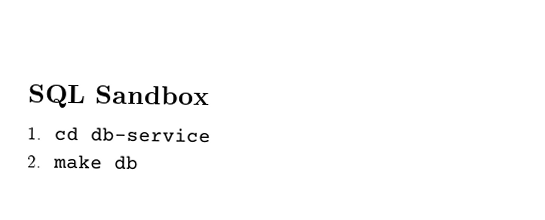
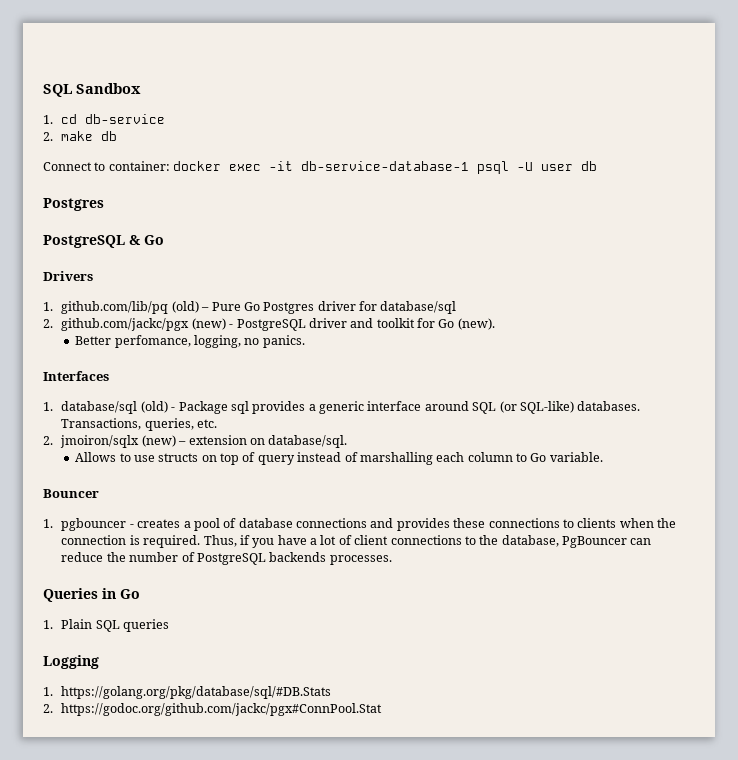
(139, 162) none -> [43,161,598,174] [43,198,104,211] [43,235,164,248] [43,271,93,281] [43,301,457,314] [43,318,495,331] [75,335,305,348] [43,371,109,381] [43,401,641,414] [61,418,218,431] [43,435,348,448] [75,452,603,465] [43,489,99,498] [43,518,677,531] [61,535,652,548] [61,552,392,565] [43,588,140,602] [43,619,170,632] [43,655,99,669] [43,686,332,699] [43,703,383,716] // Connect to container: docker exec -it db-service-database-1 psql -U user db // Postgres // PostgreSQL & Go // Drivers // 1. github.com/lib/pq (old) – Pure Go Postgres driver for database/sql // 2. github.com/jackc/pgx (new) - PostgreSQL driver and toolkit for Go (new). // Better perfomance, logging, no panics. // Interfaces // 1. database/sql (old) - Package sql provides a generic interface around SQL (or SQL-like) databases. Transactions, queries, etc. // 2. jmoiron/sqlx (new) – extension on database/sql. // Allows to use structs on top of query instead of marshalling each column to Go variable. // Bouncer // 1. pgbouncer - creates a pool of database connections and provides these connections to clients when the connection is required. Thus, if you have a lot of client connections to the database, PgBouncer can reduce the number of PostgreSQL backends processes. // Queries in Go // 1. Plain SQL queries // Logging // 1. https://golang.org/pkg/database/sql/#DB.Stats // 2. https://godoc.org/github.com/jackc/pgx#ConnPool.Stat

